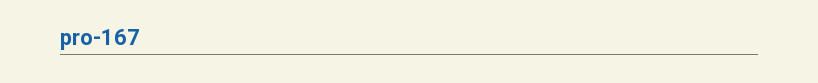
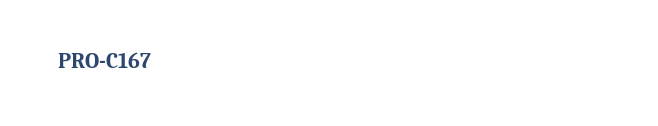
[60,29,140,50] pro-167 -> [58,52,151,68] PRO-C167

